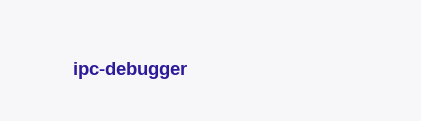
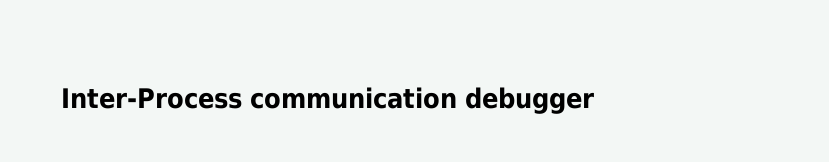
[73,62,187,79] ipc-debugger -> [61,87,594,114] Inter-Process communication debugger

